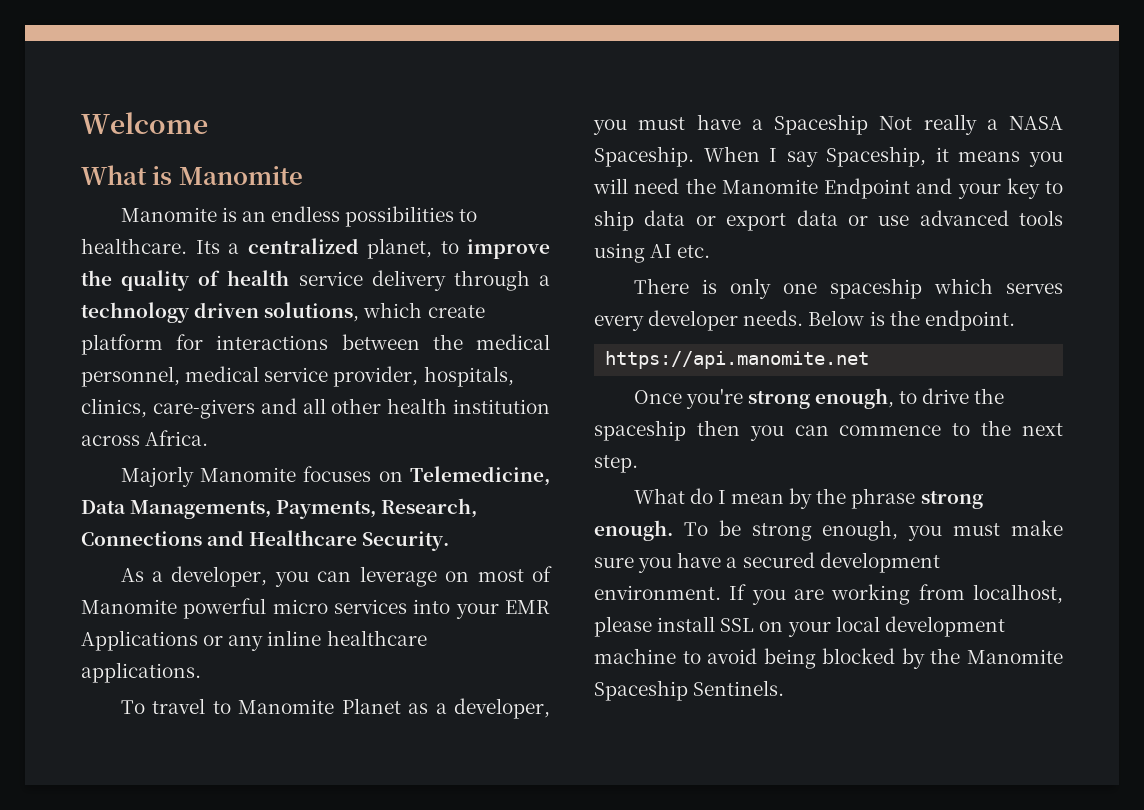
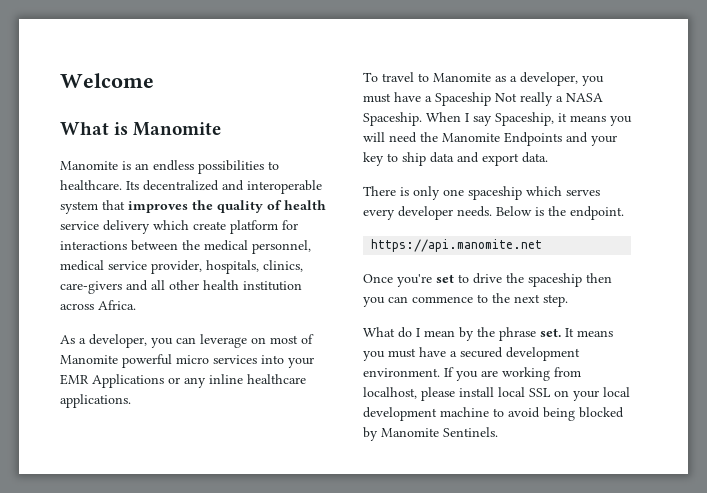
[228,238,550,259] a centralized planet, to improve -> [143,180,322,194] [60,200,188,214] decentralized and interoperable system that improves
[453,270,550,291] [81,302,360,323] through a technology driven solutions, -> (150, 227) none
[120,466,550,487] [81,498,478,519] [81,530,450,551] // Majorly Manomite focuses on Telemedicine, Data Managements, Payments, Research, Connections and Healthcare Security. -> (136, 305) none
[341,698,401,714] Planet -> (491, 77) none
[824,178,910,199] Endpoint -> [504,132,562,146] Endpoints
[695,210,1063,231] [594,243,711,263] or export data or use advanced tools using AI etc. -> [457,152,548,166] and export data.
[747,388,895,409] strong enough, -> [436,274,454,283] set
[920,490,983,509] [594,520,1063,541] [594,557,673,573] strong enough. To be strong enough, you must make sure you -> [540,328,613,337] [363,348,416,361] set. It means you must
(716, 624) none -> [498,387,525,397] local
[930,648,1063,664] [594,680,688,701] the Manomite Spaceship -> [381,428,439,437] Manomite

